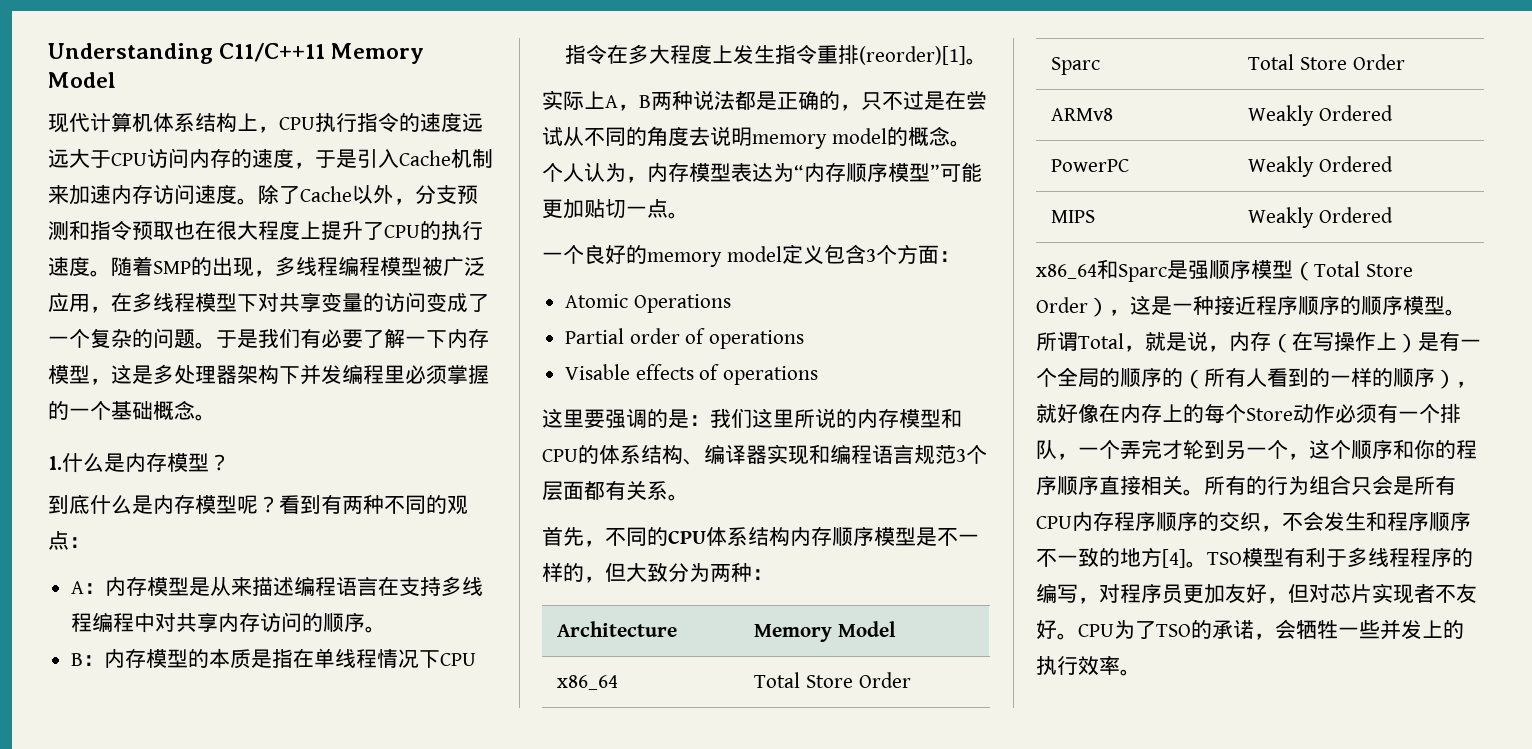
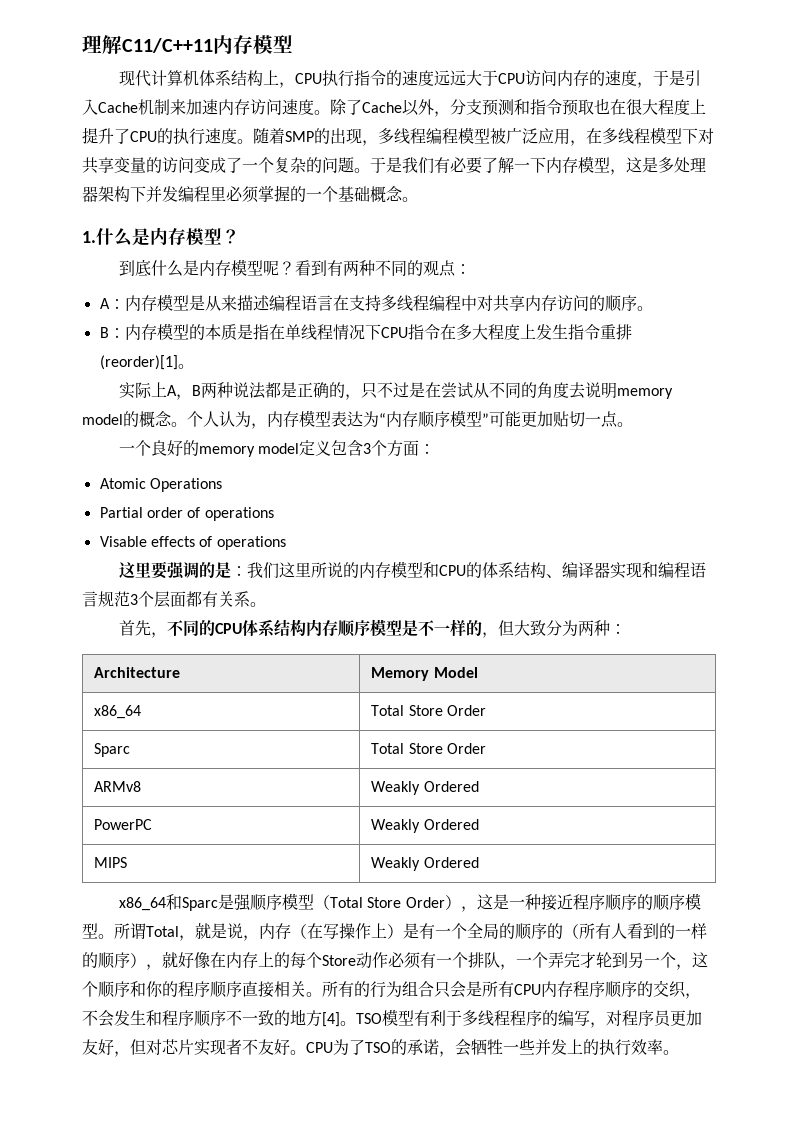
[48,43,425,64] [48,72,116,88] Understanding C11/C++11 Memory Model -> [82,35,293,54] 理解C11/C++11内存模型

